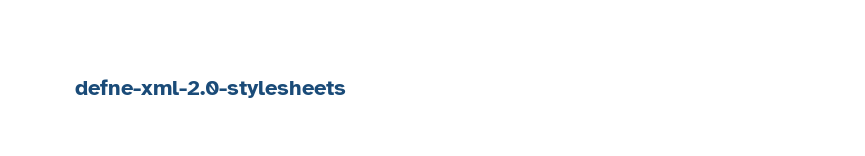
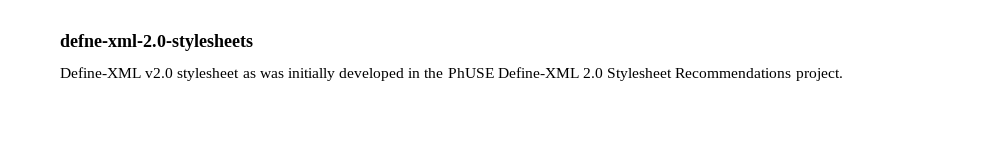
(346, 88) none -> [60,67,843,81] // Define-XML v2.0 stylesheet as was initially developed in the PhUSE Define-XML 2.0 Stylesheet Recommendations project.

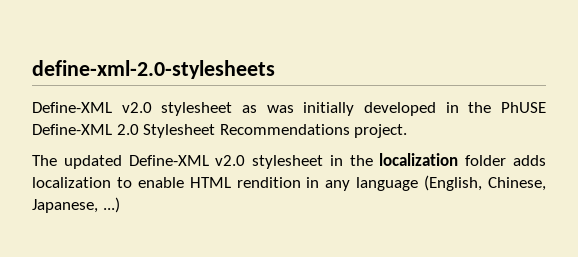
[60,34,253,51] defne-xml-2.0-stylesheets -> [32,60,275,79] define-xml-2.0-stylesheets
(843, 74) none -> [32,153,546,169] [32,175,547,191] [32,197,120,213] // The updated Define-XML v2.0 stylesheet in the localization folder adds localization to enable HTML rendition in any language (English, Chinese, Japanese, ...)

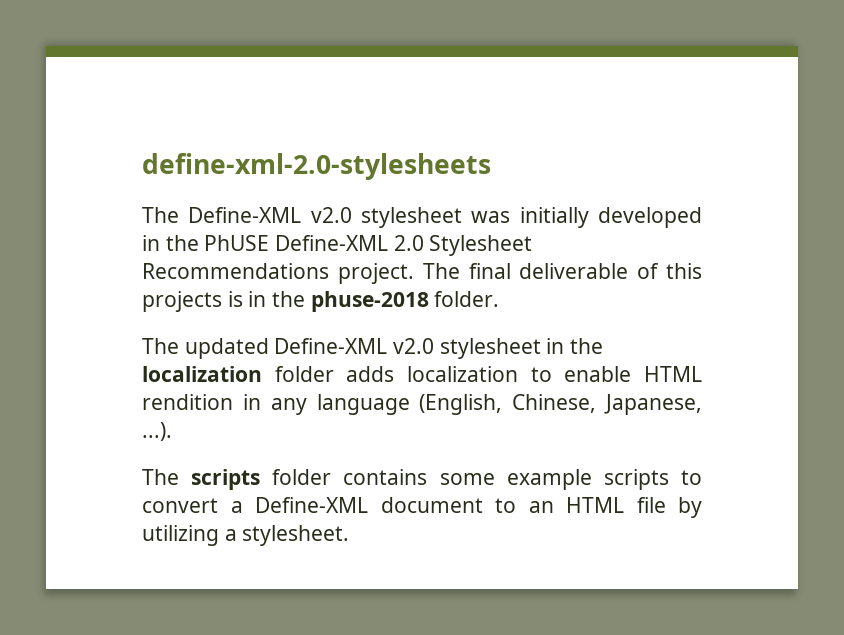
[32,102,257,116] Define-XML v2.0 stylesheet as -> [142,207,462,228] The Define-XML v2.0 stylesheet
(408, 131) none -> [422,263,702,279] [142,291,500,312] The final deliverable of this projects is in the phuse-2018 folder.
[102,197,120,213] ...) -> [142,422,172,441] [142,469,702,490] [142,497,702,518] [142,525,350,546] ...). // The scripts folder contains some example scripts to convert a Define-XML document to an HTML file by utilizing a stylesheet.

